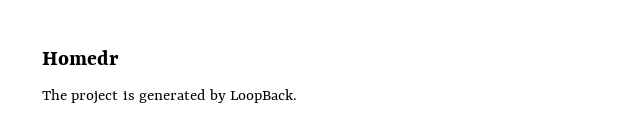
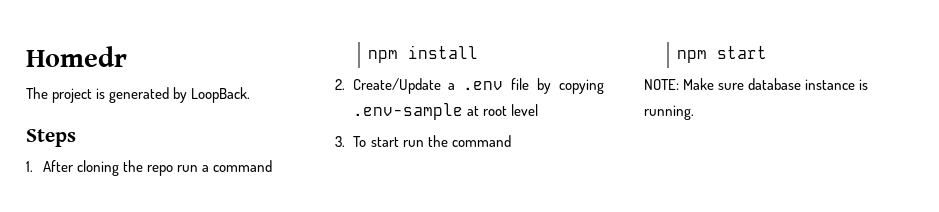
(298, 96) none -> [26,129,76,147] [26,160,272,176] [368,45,479,63] [335,78,604,94] [352,103,538,120] [335,135,511,147] [677,46,768,63] [644,78,869,90] [644,105,694,120] // Steps // 1. After cloning the repo run a command // npm install // 2. Create/Update a .env file by copying .env-sample at root level // 3. To start run the command // npm start // NOTE: Make sure database instance is running.

